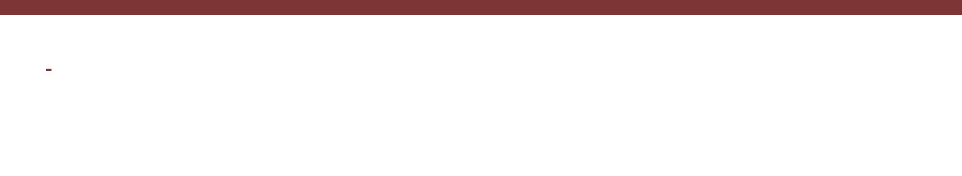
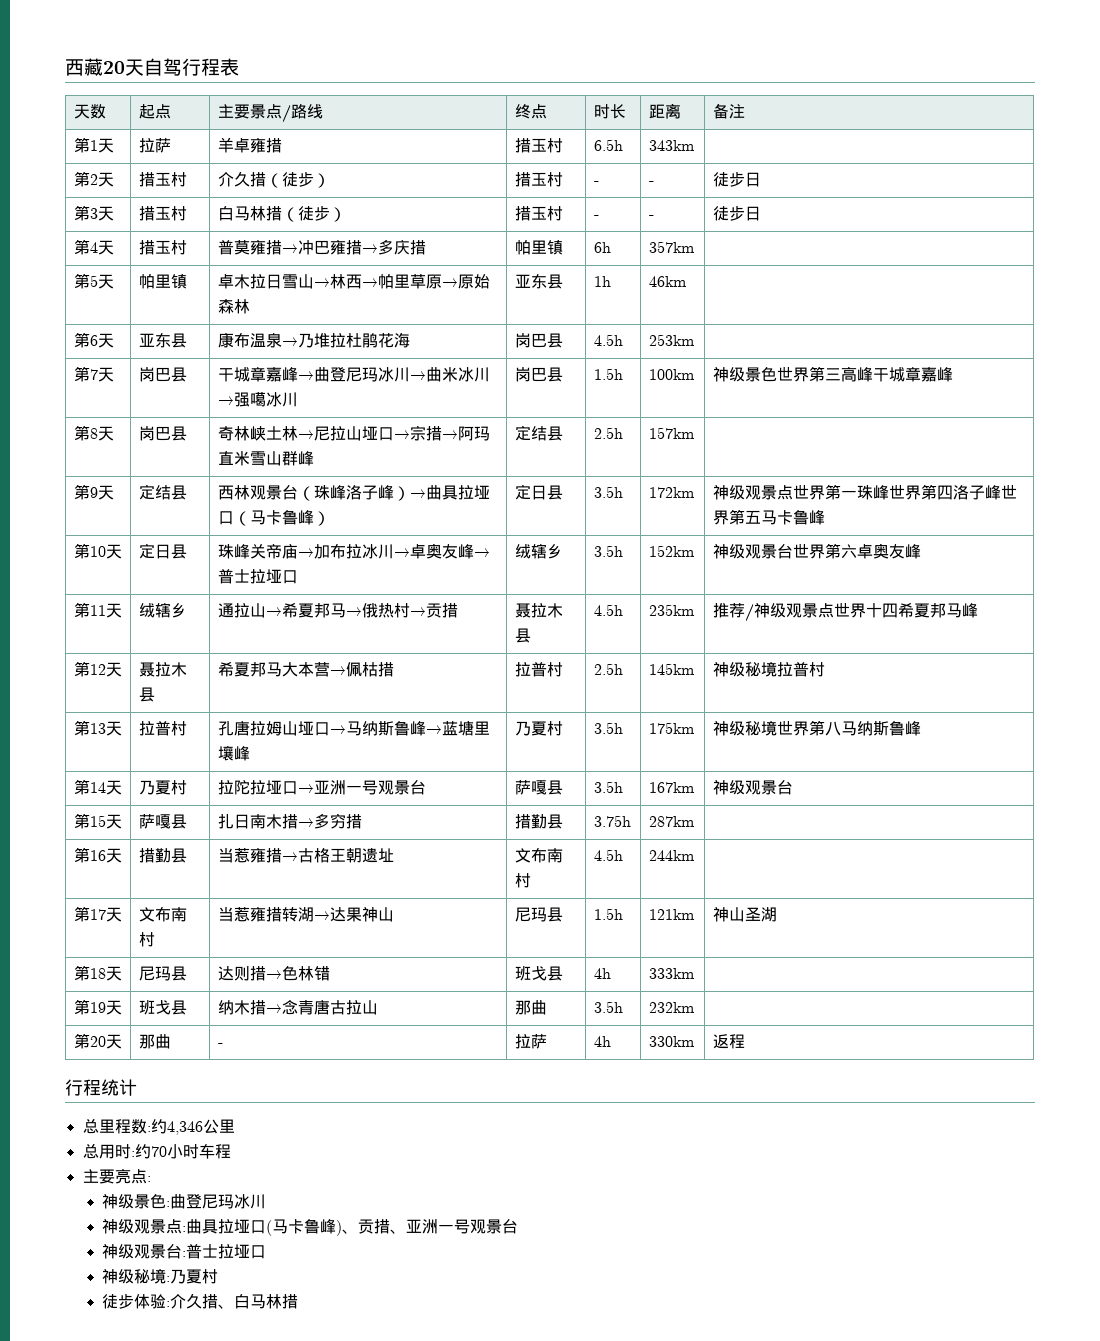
[45,68,52,76] - -> [65,58,239,76] [73,104,106,119] [138,104,171,119] [217,104,323,123] [514,104,547,119] [593,104,626,119] [648,103,681,119] [712,103,745,119] [73,137,114,153] [138,138,171,153] [217,137,282,153] [514,138,563,153] [593,139,623,151] [648,140,695,151] [73,171,114,187] [138,172,187,187] [217,171,330,188] [514,172,563,187] [593,181,599,185] [648,181,654,185] [712,172,761,187] [73,205,114,221] [138,206,187,221] [217,206,346,222] [514,206,563,221] [593,215,599,219] [648,215,654,219] [712,206,761,221] [73,239,114,255] [138,240,187,255] [217,239,426,255] [514,240,563,255] [593,242,611,253] [648,241,695,253] [73,273,114,289] [138,274,187,289] [217,274,490,289] [217,299,250,314] [514,274,563,289] [593,276,611,287] [648,276,687,287] [73,332,114,348] [138,333,187,348] [217,332,410,348] [514,333,563,348] [593,334,623,346] [648,334,695,346] [73,366,114,382] [138,367,187,382] [217,367,490,382] [217,392,298,407] [514,367,563,382] [593,368,623,380] [648,369,695,380] [712,366,953,382] [73,425,114,441] [138,426,187,441] [217,425,490,441] [217,451,314,466] [514,425,563,441] [593,427,623,439] [648,427,695,439] [73,484,114,500] [138,484,187,500] [217,485,490,501] [217,509,330,526] [514,484,563,500] [593,486,623,498] [648,487,695,498] [712,484,1017,500] [712,509,825,525] [73,543,122,559] [138,543,187,559] [217,543,490,559] [217,569,298,584] [514,543,563,559] [593,545,623,557] [648,545,695,557] [712,543,921,559] [73,602,122,618] [138,602,187,618] [217,602,458,618] [514,603,563,618] [514,628,531,643] [593,604,623,616] [648,604,695,616] [712,602,978,622] [73,661,122,677] [138,662,187,677] [138,687,155,702] [217,661,394,677] [514,662,563,677] [593,663,623,675] [648,663,695,675] [712,661,825,677] [73,720,122,736] [138,721,187,736] [217,720,490,736] [217,745,250,761] [514,721,563,736] [593,722,623,734] [648,722,695,734] [712,720,921,736] [73,779,122,795] [138,780,187,795] [217,780,426,795] [514,780,563,795] [593,781,623,793] [648,782,695,793] [712,779,793,795] [73,813,122,829] [138,814,187,829] [217,813,362,829] [514,814,563,829] [593,815,631,827] [648,816,695,827] [73,847,122,863] [138,848,187,863] [217,848,394,863] [514,847,563,863] [514,873,531,888] [593,849,623,861] [648,850,695,861] [73,906,122,922] [138,906,187,922] [138,932,155,947] [217,906,394,922] [514,907,563,922] [593,908,623,920] [648,909,695,920] [712,906,777,922] [73,965,122,981] [138,966,187,981] [217,966,330,981] [514,966,563,981] [593,968,611,979] [648,968,695,979] [73,999,122,1015] [138,1000,187,1015] [217,999,378,1015] [514,1000,547,1015] [593,1001,623,1013] [648,1002,695,1013] [73,1033,122,1049] [138,1034,171,1049] [217,1043,223,1047] [514,1034,547,1049] [593,1036,611,1047] [648,1036,695,1047] [712,1034,745,1049] [65,1079,137,1096] [82,1119,235,1135] [82,1144,231,1159] [82,1169,151,1184] [101,1193,266,1209] [101,1218,518,1236] [101,1243,266,1259] [101,1268,218,1284] [101,1293,298,1309] 西藏20天自驾行程表 // 天数 | 起点 | 主要景点/路线 | 终点 | 时长 | 距离 | 备注 // 第1天 | 拉萨 | 羊卓雍措 | 措玉村 | 6.5h | 343km | // 第2天 | 措玉村 | 介久措（徒步） | 措玉村 | - | - | 徒步日 // 第3天 | 措玉村 | 白马林措（徒步） | 措玉村 | - | - | 徒步日 // 第4天 | 措玉村 | 普莫雍措→冲巴雍措→多庆措 | 帕里镇 | 6h | 357km | // 第5天 | 帕里镇 | 卓木拉日雪山→林西→帕里草原→原始森林 | 亚东县 | 1h | 46km | // 第6天 | 亚东县 | 康布温泉→乃堆拉杜鹃花海 | 岗巴县 | 4.5h | 253km | // 第7天 | 岗巴县 | 干城章嘉峰→曲登尼玛冰川→曲米冰川→强噶冰川 | 岗巴县 | 1.5h | 100km | 神级景色世界第三高峰干城章嘉峰 // 第8天 | 岗巴县 | 奇林峡土林→尼拉山垭口→宗措→阿玛直米雪山群峰 | 定结县 | 2.5h | 157km | // 第9天 | 定结县 | 西林观景台（珠峰洛子峰）→曲具拉垭口（马卡鲁峰） | 定日县 | 3.5h | 172km | 神级观景点世界第一珠峰世界第四洛子峰世界第五马卡鲁峰 // 第10天 | 定日县 | 珠峰关帝庙→加布拉冰川→卓奥友峰→普士拉垭口 | 绒辖乡 | 3.5h | 152km | 神级观景台世界第六卓奥友峰 // 第11天 | 绒辖乡 | 通拉山→希夏邦马→俄热村→贡措 | 聂拉木县 | 4.5h | 235km | 推荐/神级观景点世界十四希夏邦马峰 // 第12天 | 聂拉木县 | 希夏邦马大本营→佩枯措 | 拉普村 | 2.5h | 145km | 神级秘境拉普村 // 第13天 | 拉普村 | 孔唐拉姆山垭口→马纳斯鲁峰→蓝塘里壤峰 | 乃夏村 | 3.5h | 175km | 神级秘境世界第八马纳斯鲁峰 // 第14天 | 乃夏村 | 拉陀拉垭口→亚洲一号观景台 | 萨嘎县 | 3.5h | 167km | 神级观景台 // 第15天 | 萨嘎县 | 扎日南木措→多穷措 | 措勤县 | 3.75h | 287km | // 第16天 | 措勤县 | 当惹雍措→古格王朝遗址 | 文布南村 | 4.5h | 244km | // 第17天 | 文布南村 | 当惹雍措转湖→达果神山 | 尼玛县 | 1.5h | 121km | 神山圣湖 // 第18天 | 尼玛县 | 达则措→色林错 | 班戈县 | 4h | 333km | // 第19天 | 班戈县 | 纳木措→念青唐古拉山 | 那曲 | 3.5h | 232km | // 第20天 | 那曲 | - | 拉萨 | 4h | 330km | 返程 // 行程统计 // 总里程数:约4,346公里 // 总用时:约70小时车程 // 主要亮点: // 神级景色:曲登尼玛冰川 // 神级观景点:曲具拉垭口(马卡鲁峰)、贡措、亚洲一号观景台 // 神级观景台:普士拉垭口 // 神级秘境:乃夏村 // 徒步体验:介久措、白马林措

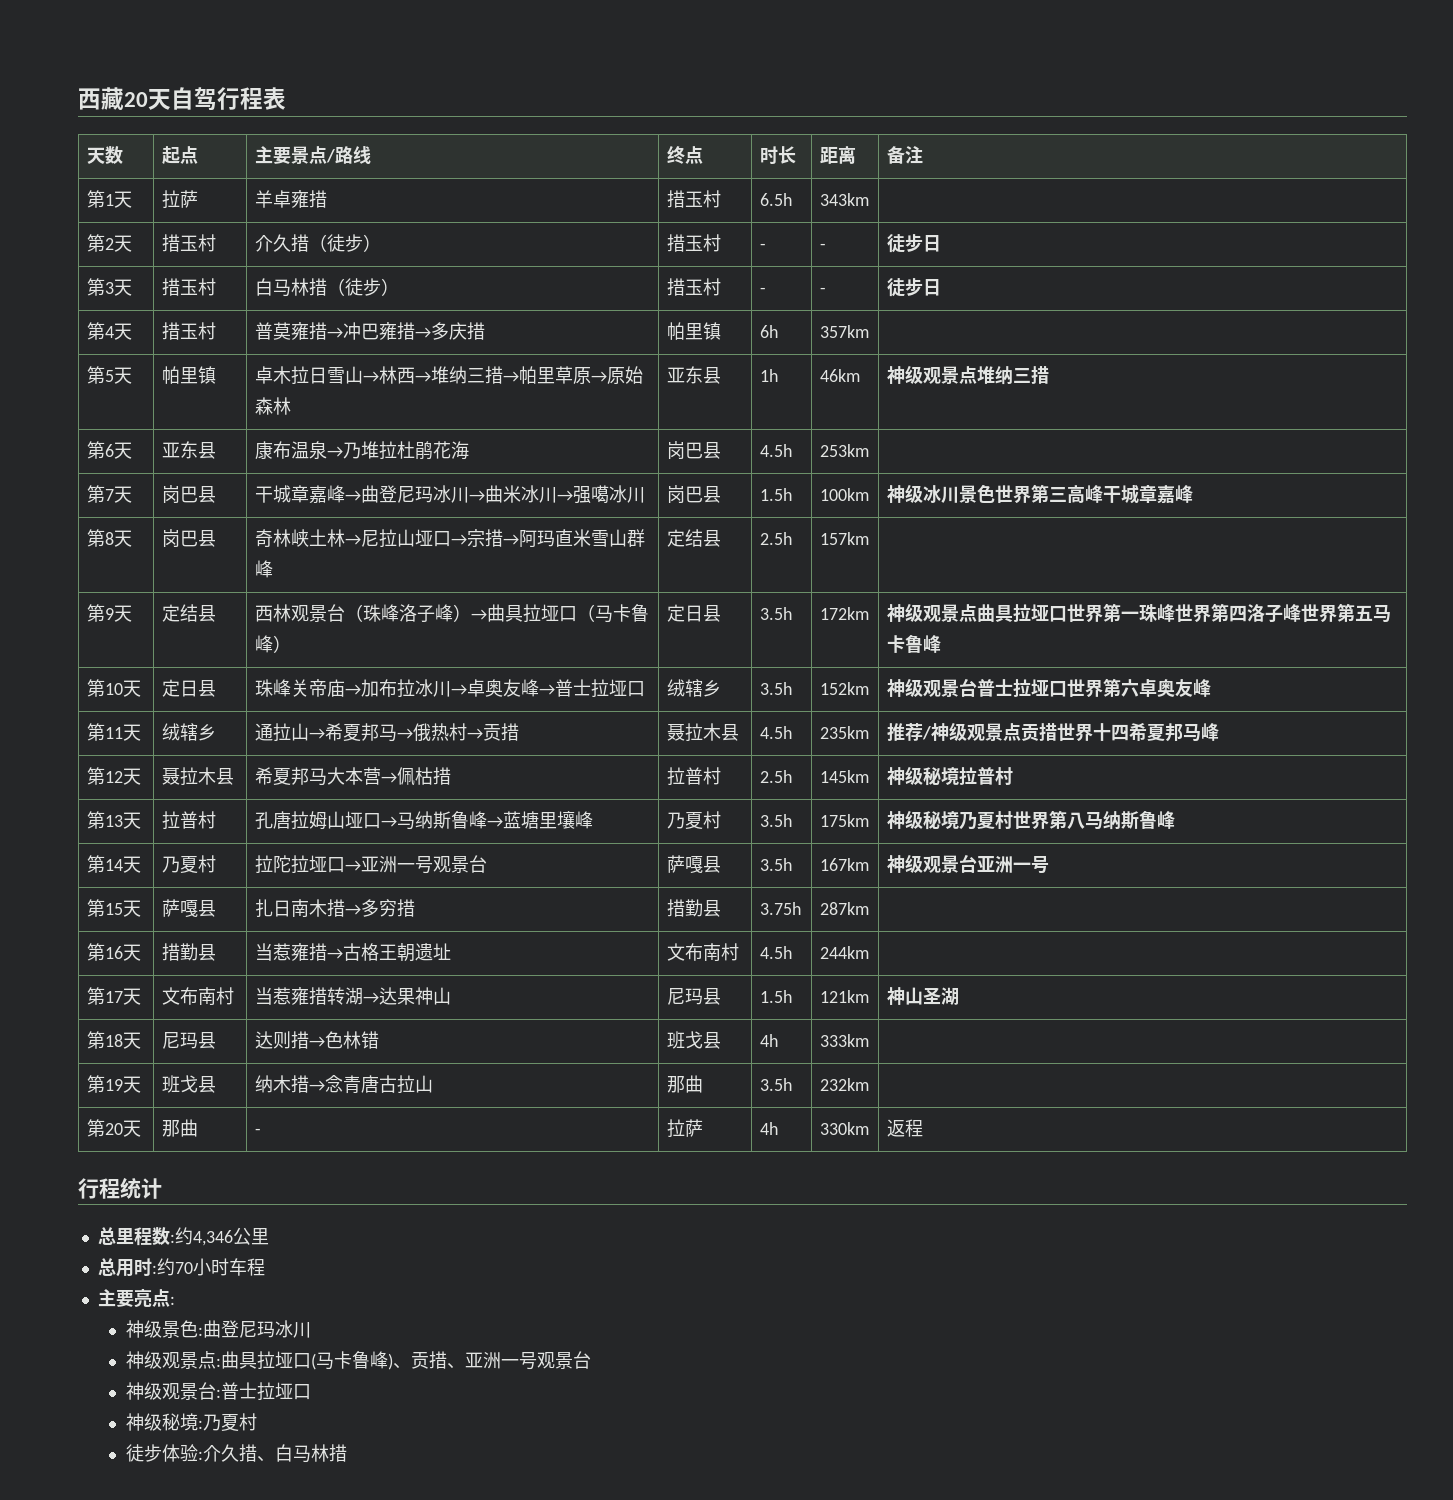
(378, 282) none -> [430,366,519,384] 堆纳三措→
(687, 281) none -> [886,365,1049,385] 神级观景点堆纳三措
(745, 374) none -> [922,485,959,503] 冰川
(793, 492) none -> [976,604,1067,622] 曲具拉垭口
(793, 551) none -> [976,679,1067,697] 普士拉垭口
(834, 610) none -> [1020,723,1057,741] 贡措
(777, 728) none -> [958,811,1013,830] 乃夏村
(793, 787) none -> [976,856,1049,873] 亚洲一号

